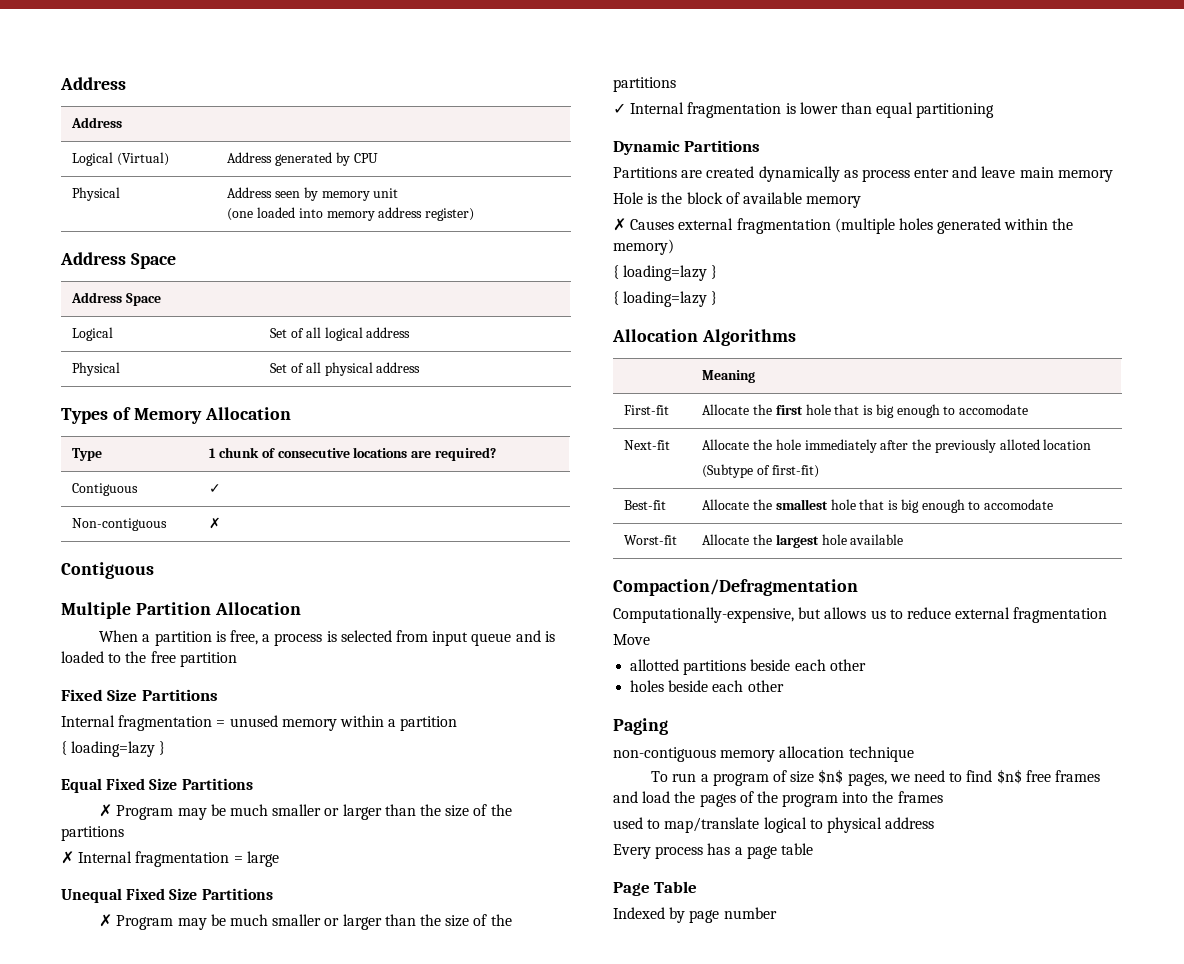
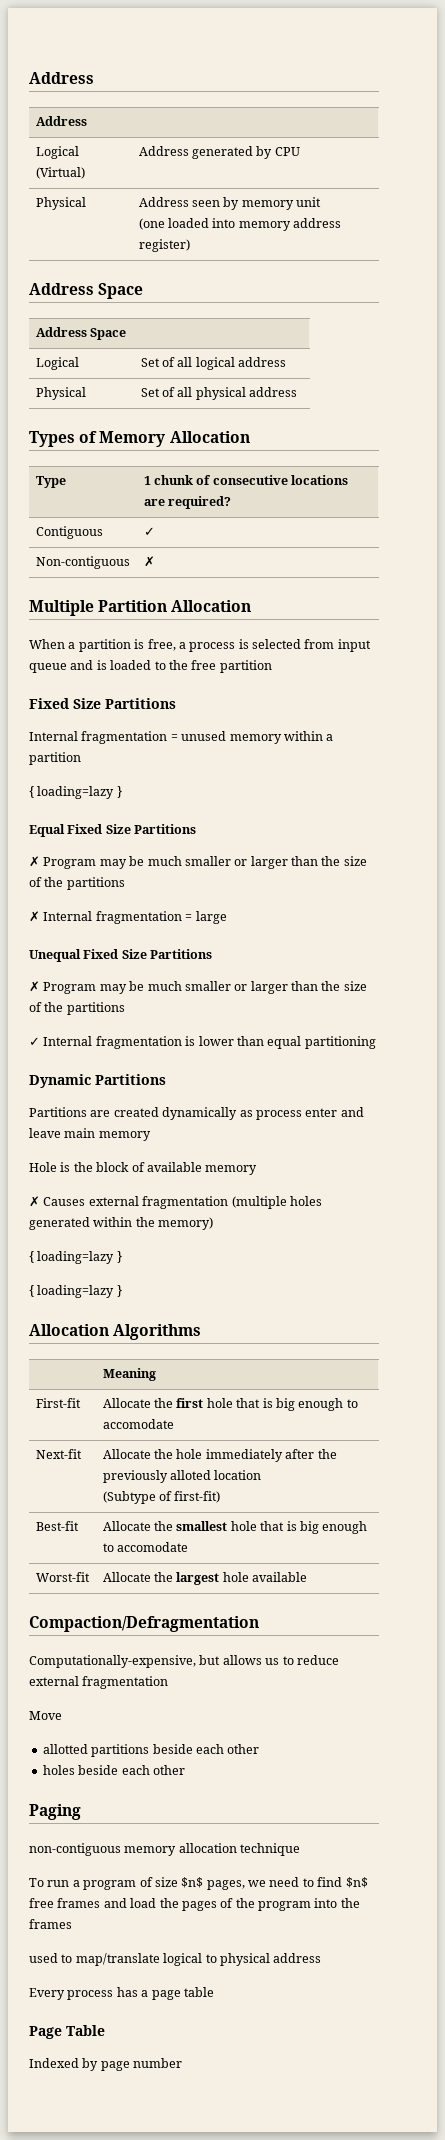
[61,562,154,579] // Contiguous -> (155, 561) none

